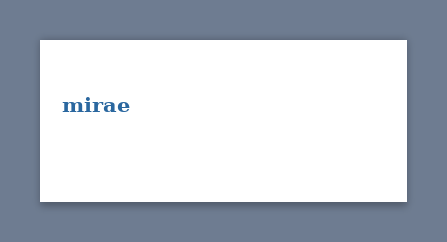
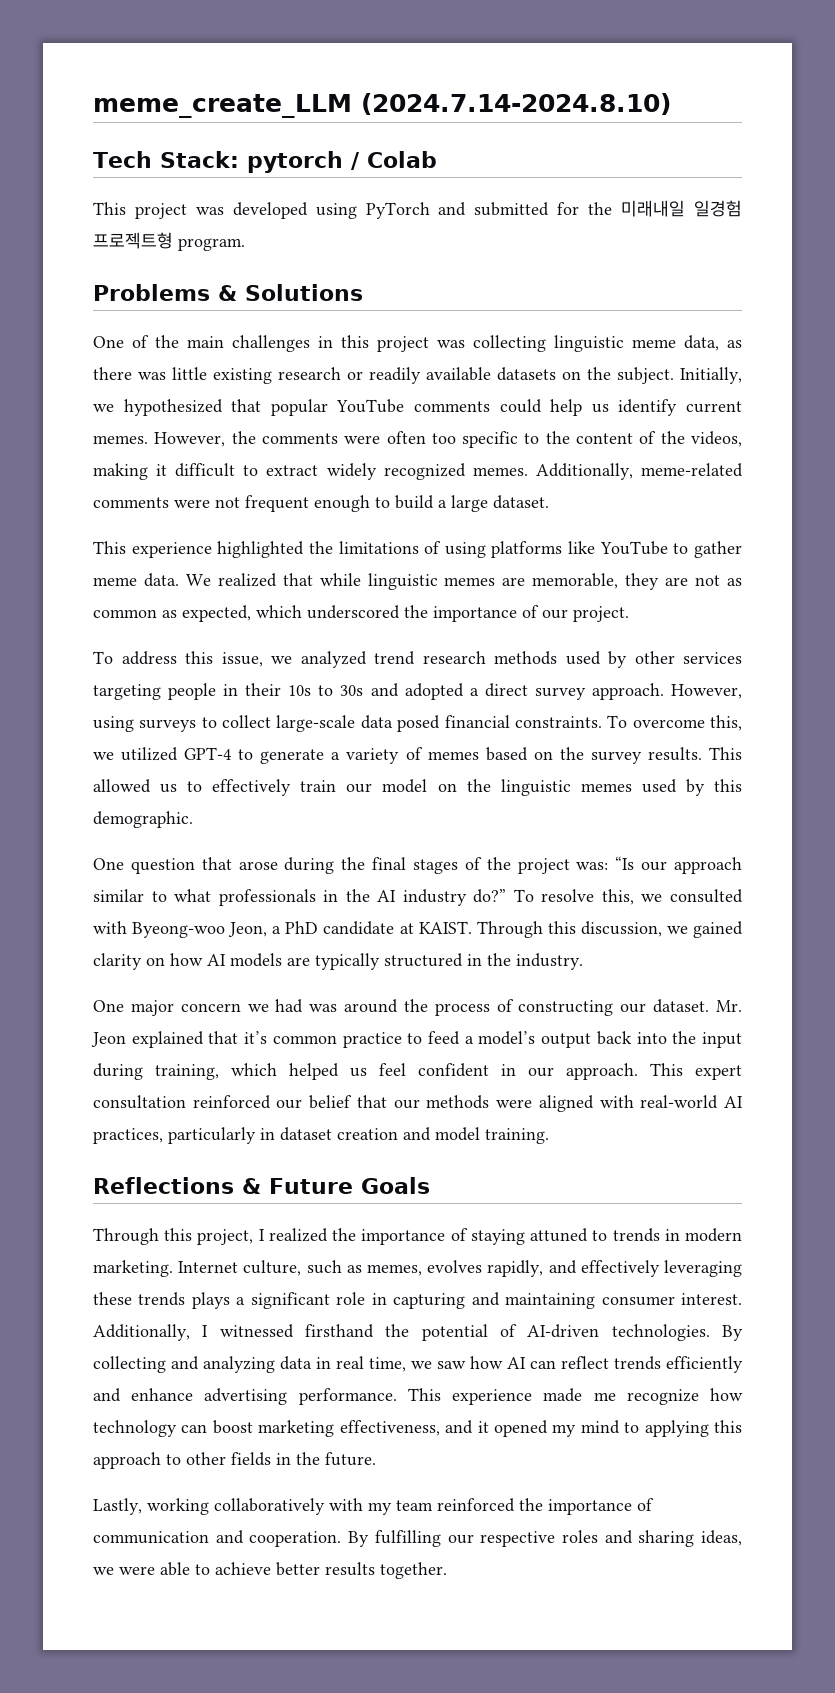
[62,97,130,112] mirae -> [93,93,671,118] [93,151,437,173] [93,200,742,219] [93,232,245,251] [93,284,363,301] [93,335,742,352] [93,367,742,384] [93,399,743,416] [93,431,742,448] [93,463,743,480] [93,495,549,512] [93,541,742,558] [93,573,742,590] [93,605,629,622] [93,651,742,668] [93,683,743,700] [93,715,743,732] [93,747,742,764] [93,779,743,796] [93,811,193,828] [93,856,742,874] [93,889,744,906] [93,921,743,938] [93,953,583,970] [93,999,742,1016] [91,1031,742,1048] [93,1063,742,1080] [93,1095,744,1112] [93,1127,549,1144] [93,1177,430,1194] [93,1228,743,1245] [93,1260,742,1277] [93,1292,742,1309] [93,1324,743,1341] [93,1356,743,1373] [93,1388,743,1405] [93,1420,742,1437] [93,1452,376,1469] [93,1498,654,1515] [93,1530,742,1547] [93,1562,447,1579] meme_create_LLM (2024.7.14-2024.8.10) // Tech Stack: pytorch / Colab // This project was developed using PyTorch and submitted for the 미래내일 일경험 프로젝트형 program. // Problems & Solutions // One of the main challenges in this project was collecting linguistic meme data, as there was little existing research or readily available datasets on the subject. Initially, we hypothesized that popular YouTube comments could help us identify current memes. However, the comments were often too specific to the content of the videos, making it difficult to extract widely recognized memes. Additionally, meme-related comments were not frequent enough to build a large dataset. // This experience highlighted the limitations of using platforms like YouTube to gather meme data. We realized that while linguistic memes are memorable, they are not as common as expected, which underscored the importance of our project. // To address this issue, we analyzed trend research methods used by other services targeting people in their 10s to 30s and adopted a direct survey approach. However, using surveys to collect large-scale data posed financial constraints. To overcome this, we utilized GPT-4 to generate a variety of memes based on the survey results. This allowed us to effectively train our model on the linguistic memes used by this demographic. // One question that arose during the final stages of the project was: “Is our approach similar to what professionals in the AI industry do?” To resolve this, we consulted with Byeong-woo Jeon, a PhD candidate at KAIST. Through this discussion, we gained clarity on how AI models are typically structured in the industry. // One major concern we had was around the process of constructing our dataset. Mr. Jeon explained that it’s common practice to feed a model’s output back into the input during training, which helped us feel confident in our approach. This expert consultation reinforced our belief that our methods were aligned with real-world AI practices, particularly in dataset creation and model training. // Reflections & Future Goals // Through this project, I realized the importance of staying attuned to trends in modern marketing. Internet culture, such as memes, evolves rapidly, and effectively leveraging these trends plays a significant role in capturing and maintaining consumer interest. Additionally, I witnessed firsthand the potential of AI-driven technologies. By collecting and analyzing data in real time, we saw how AI can reflect trends efficiently and enhance advertising performance. This experience made me recognize how technology can boost marketing effectiveness, and it opened my mind to applying this approach to other fields in the future. // Lastly, working collaboratively with my team reinforced the importance of communication and cooperation. By fulfilling our respective roles and sharing ideas, we were able to achieve better results together.

